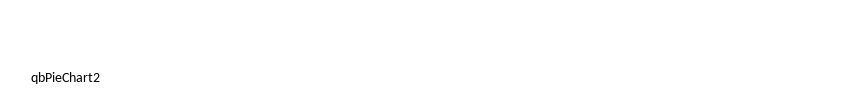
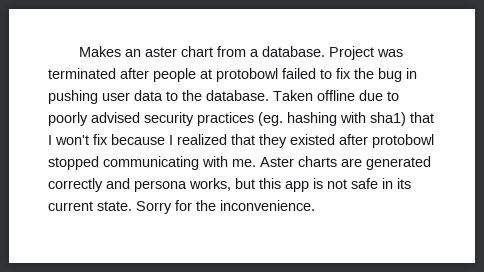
[31,72,100,84] qbPieChart2 -> [78,46,403,60] [48,68,417,82] [48,90,399,104] [48,112,434,126] [48,134,434,148] [48,156,431,170] [48,178,411,192] [48,200,315,214] Makes an aster chart from a database. Project was terminated after people at protobowl failed to fix the bug in pushing user data to the database. Taken offline due to poorly advised security practices (eg. hashing with sha1) that I won't fix because I realized that they existed after protobowl stopped communicating with me. Aster charts are generated correctly and persona works, but this app is not safe in its current state. Sorry for the inconvenience.

